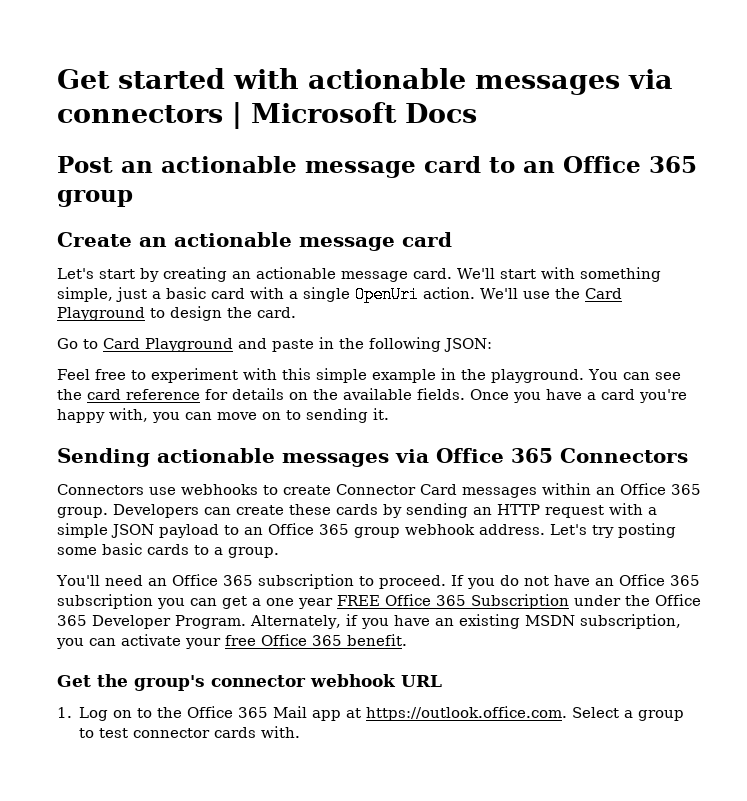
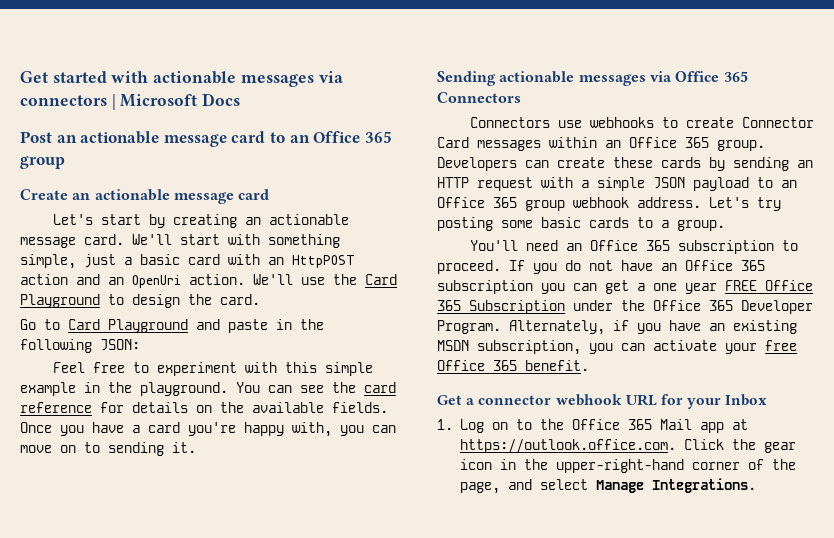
[289,287,350,302] a single -> [268,255,355,268] [20,274,124,285] an HttpPOST action and an
[97,674,205,691] the group's -> [466,398,475,405] a
(442, 681) none -> [660,394,768,409] for your Inbox
[572,707,685,721] [79,726,301,738] Select a group to test connector cards with. -> [683,439,796,453] [459,459,796,473] [459,478,756,494] Click the gear icon in the upper-right-hand corner of the page, and select Manage Integrations.

